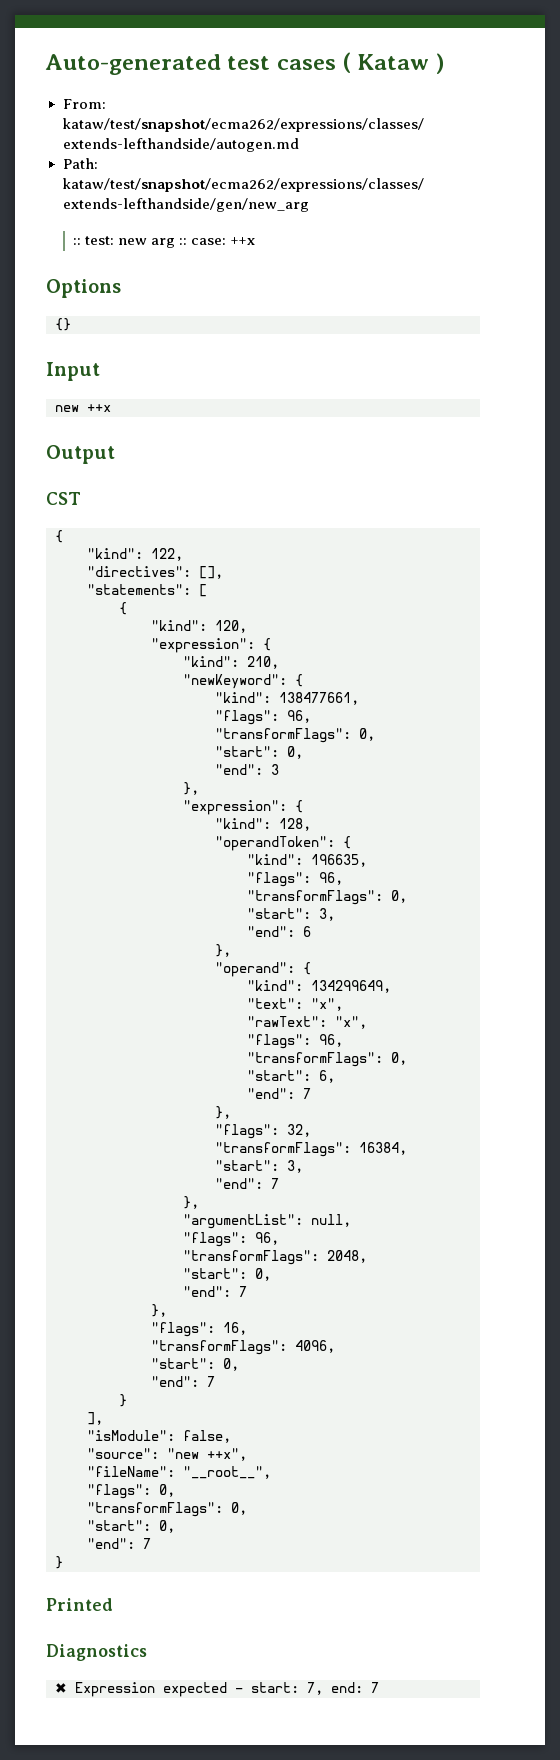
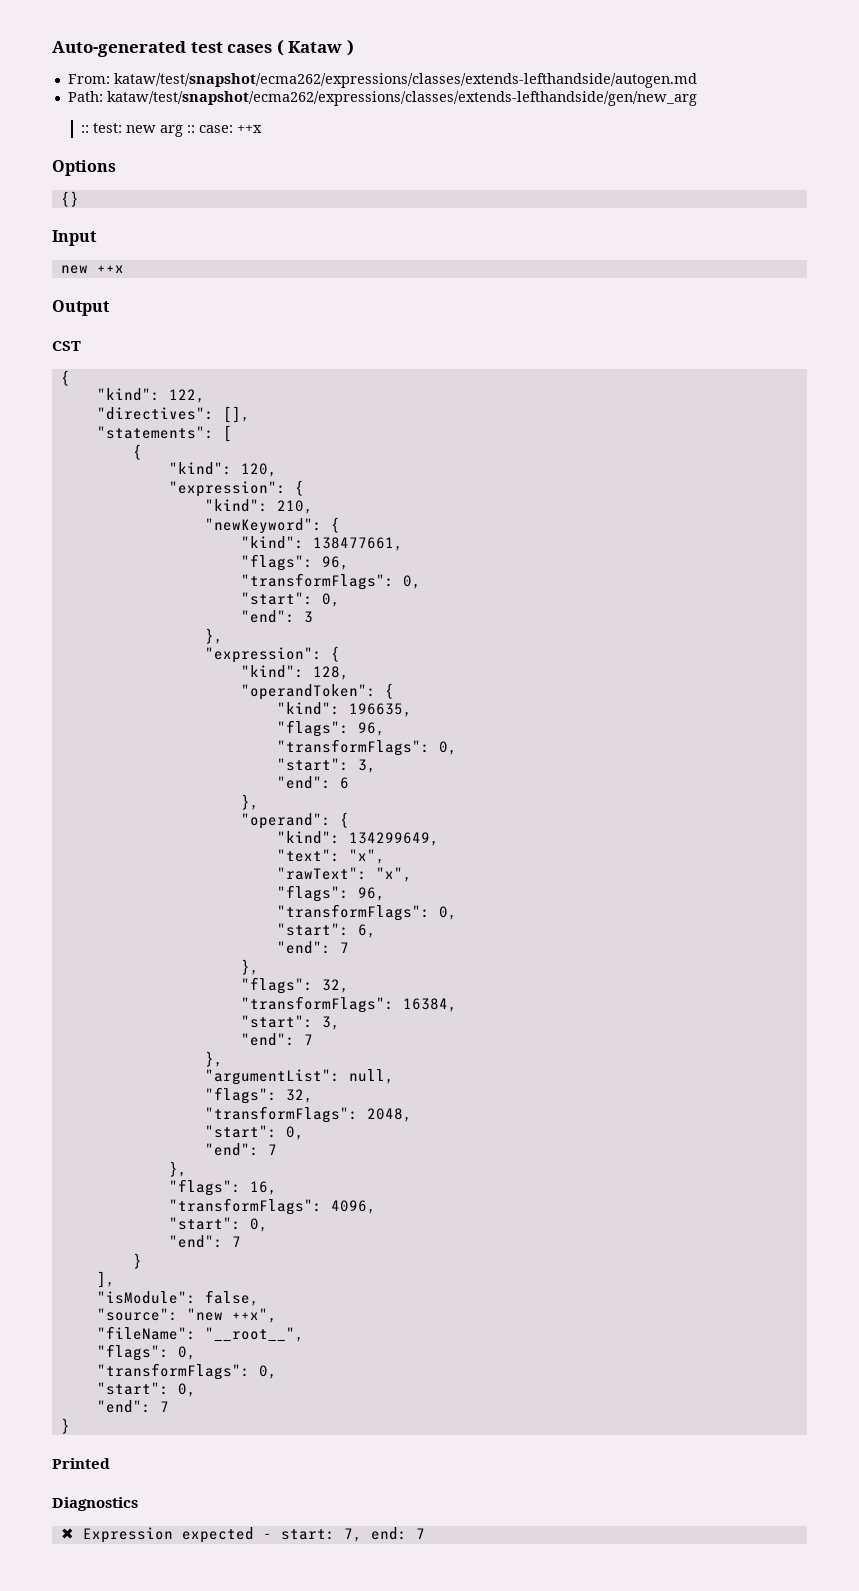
[255,1232,279,1245] 96, -> [285,1089,313,1103] 32,

